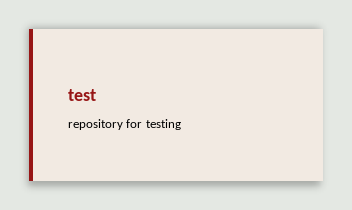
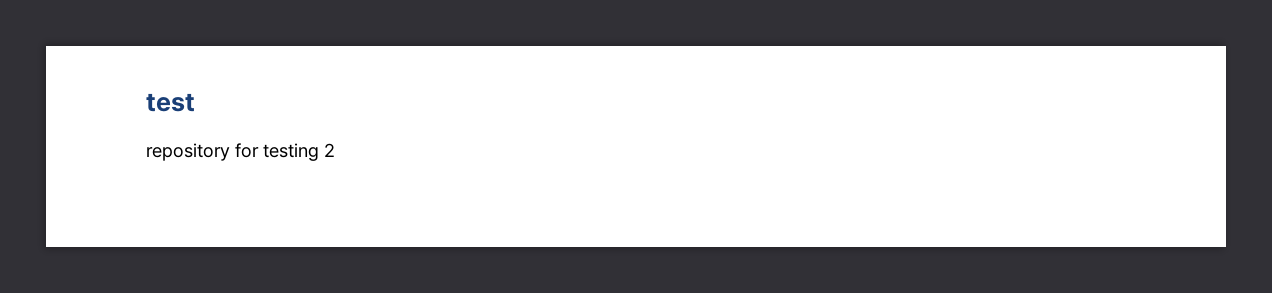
(181, 124) none -> [324,143,335,157] 2

